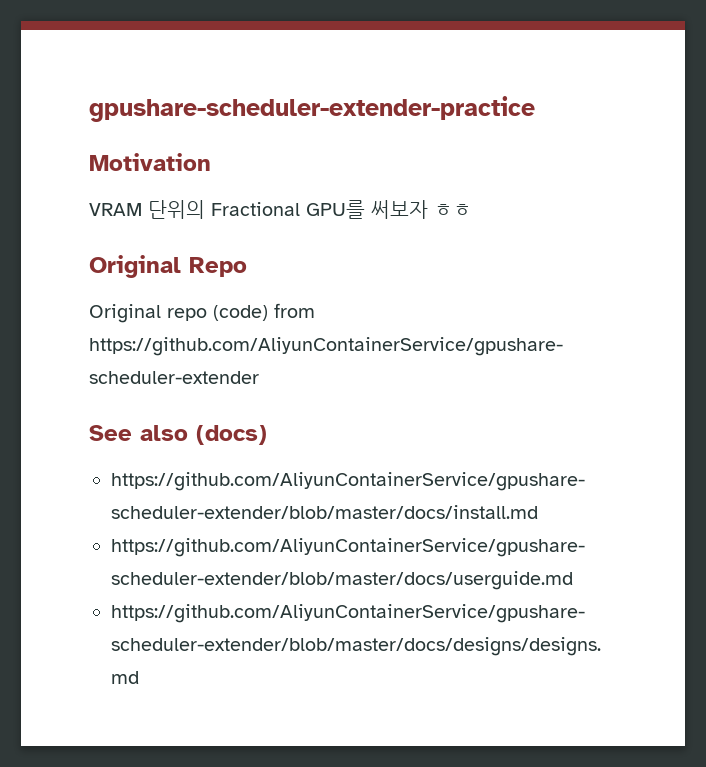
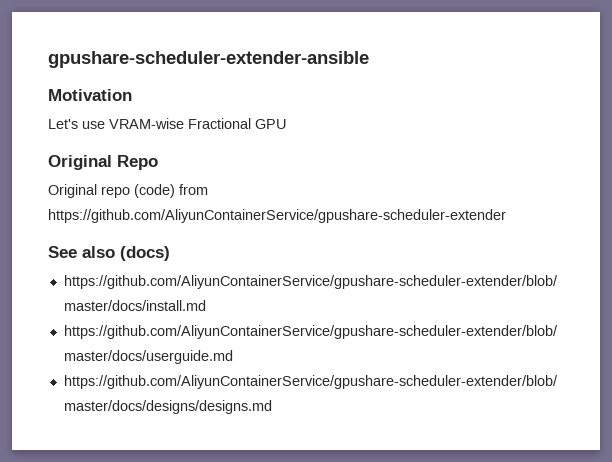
[89,96,535,122] gpushare-scheduler-extender-practice -> [48,51,369,68] gpushare-scheduler-extender-ansible
[89,200,472,219] VRAM 단위의 Fractional GPU를 써보자 ㅎㅎ -> [48,118,286,129] Let's use VRAM-wise Fractional GPU

